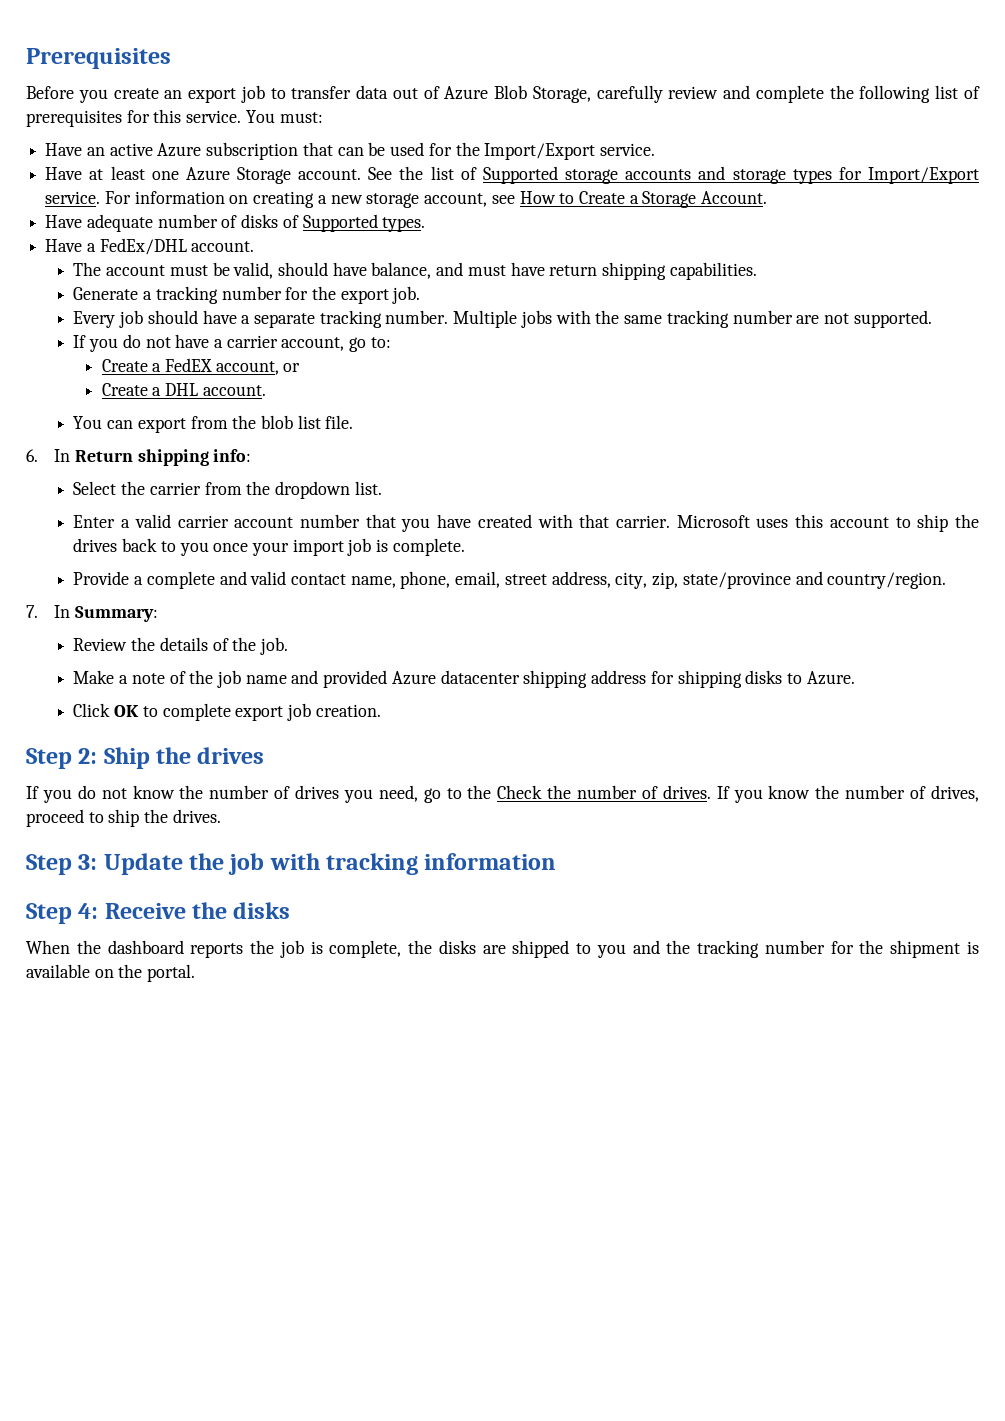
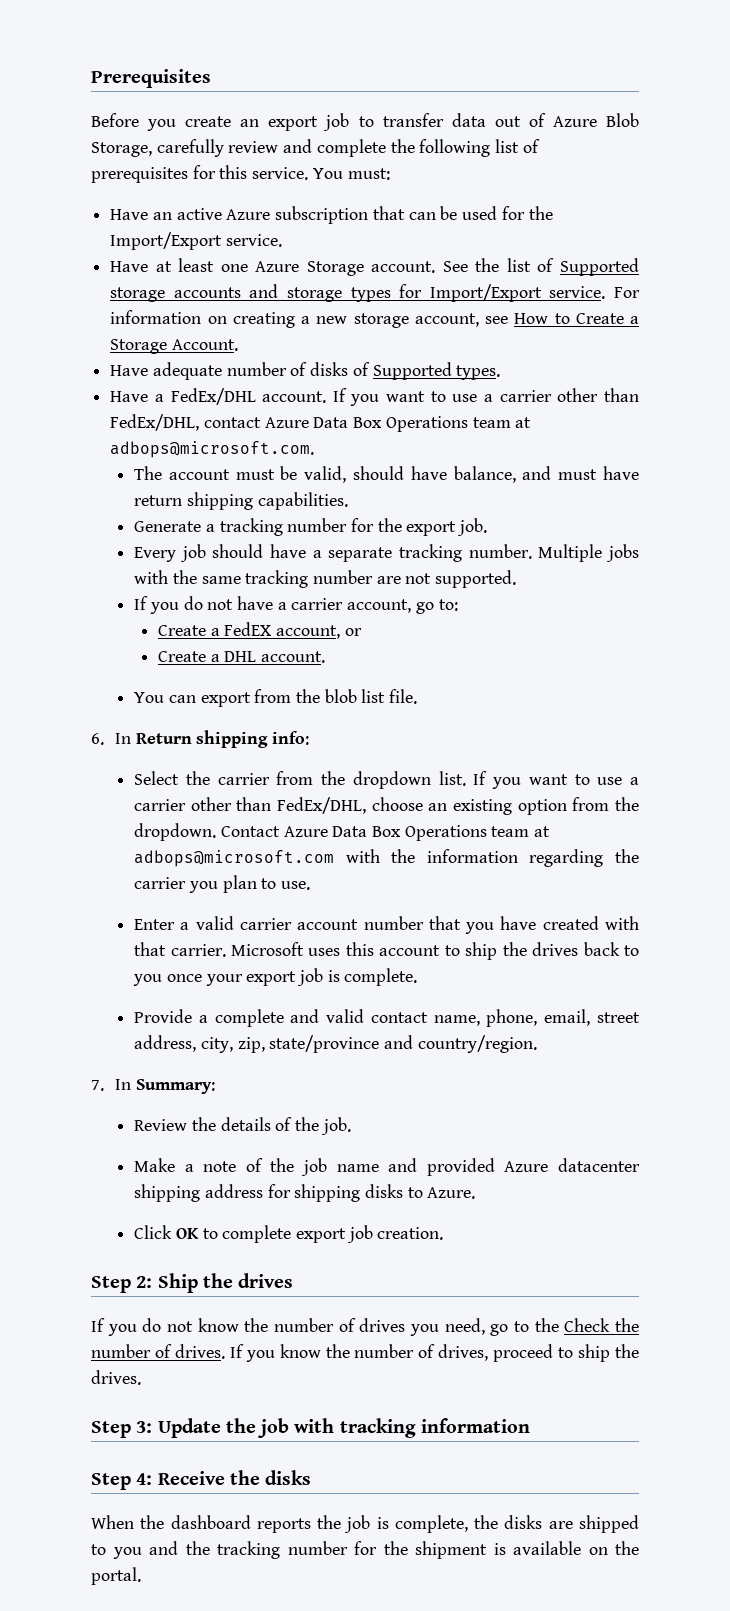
(255, 246) none -> [332,388,639,406] [110,414,532,432] [110,441,315,458] If you want to use a carrier other than FedEx/DHL, contact Azure Data Box Operations team at adbops@microsoft.com.
(382, 488) none -> [473,771,639,789] [134,797,639,815] [134,823,551,841] [134,849,639,867] [134,875,310,893] If you want to use a carrier other than FedEx/DHL, choose an existing option from the dropdown. Contact Azure Data Box Operations team at adbops@microsoft.com with the information regarding the carrier you plan to use.
[292,539,344,556] import -> [246,971,297,986] export

